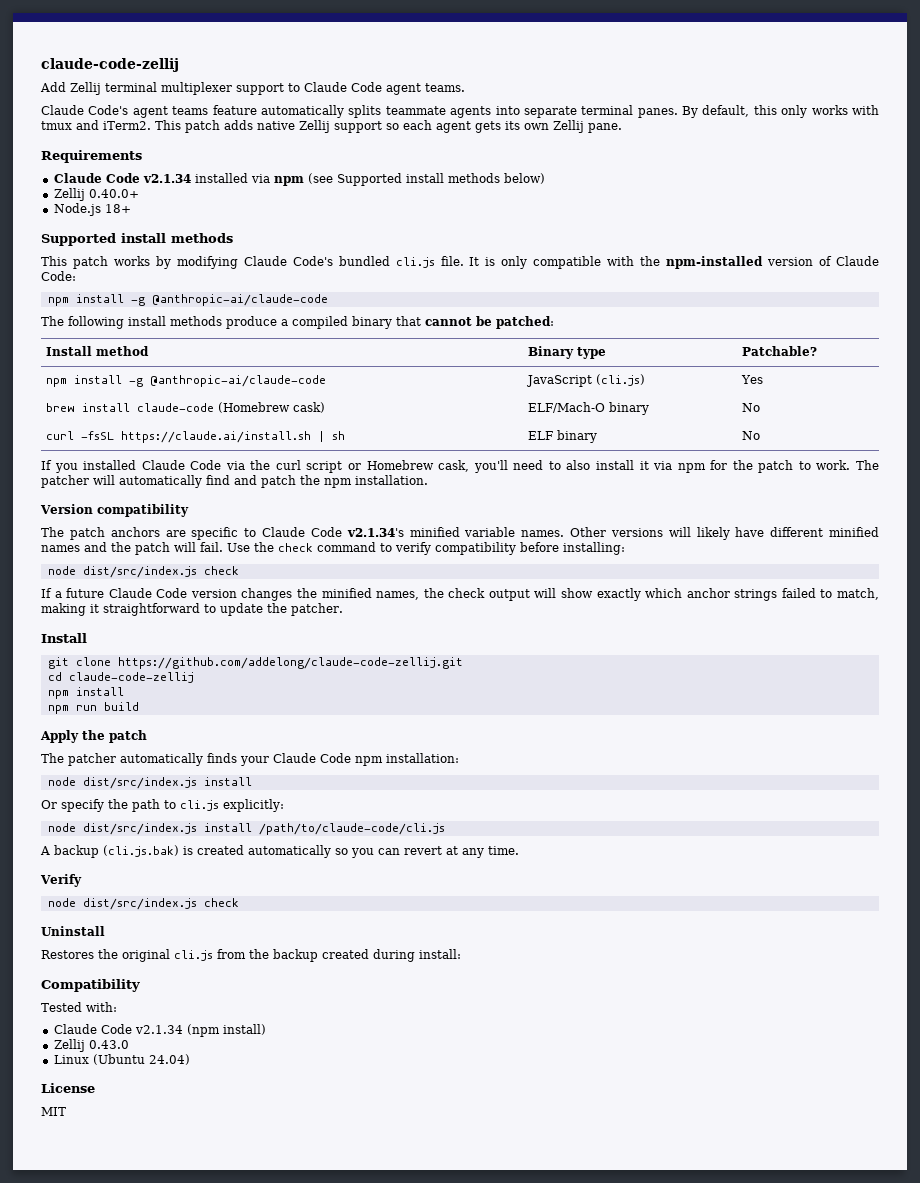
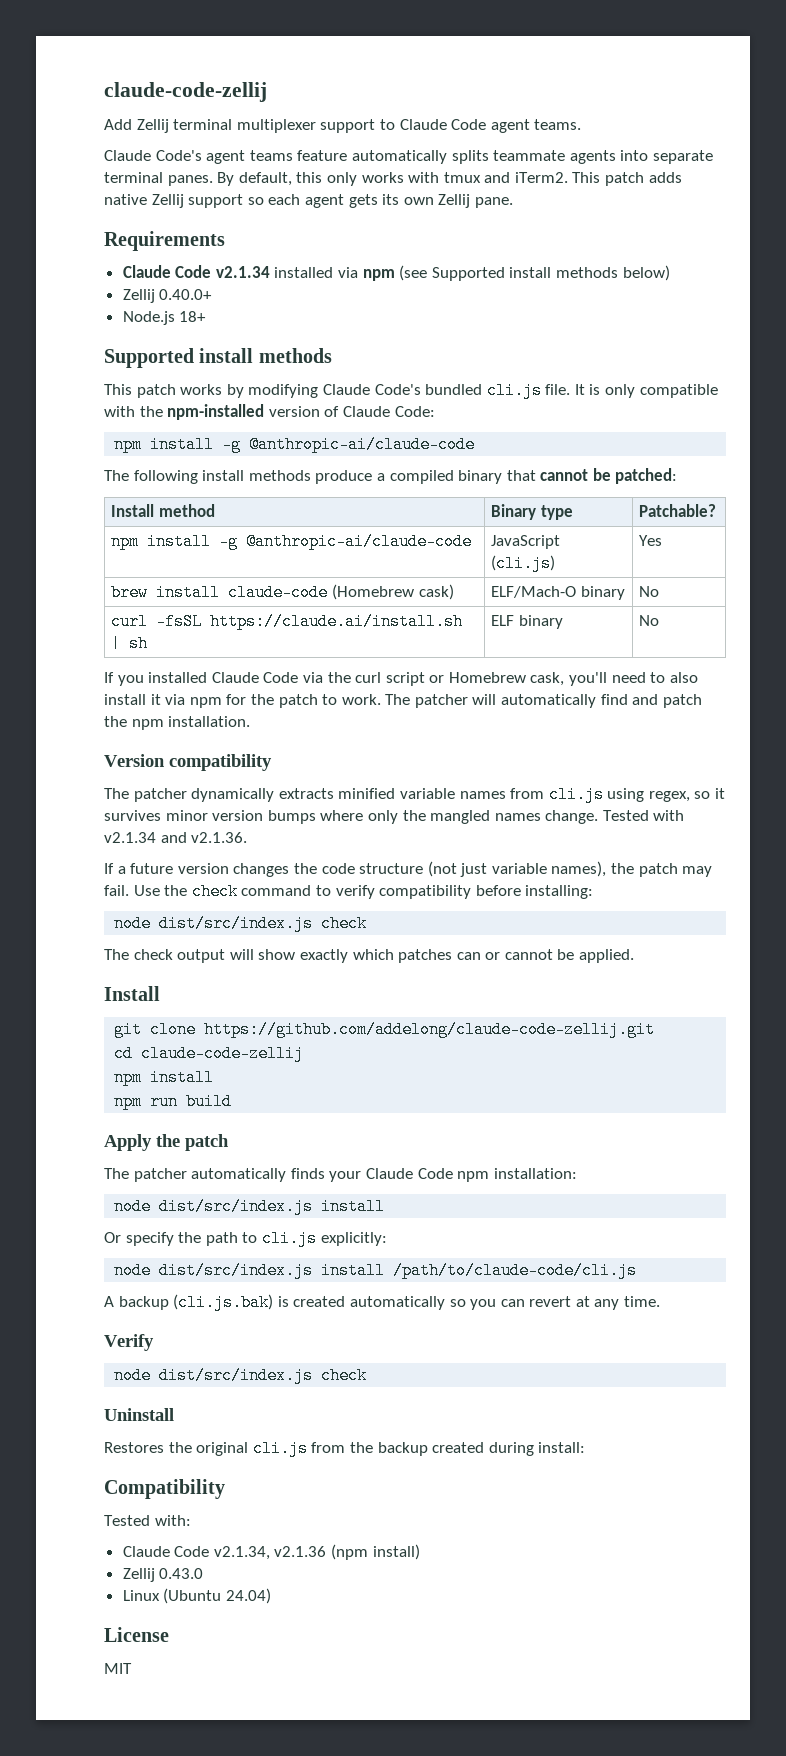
[69,527,880,540] [41,542,196,555] patch anchors are specific to Claude Code v2.1.34's minified variable names. Other versions will likely have different minified names and the patch will -> [133,786,726,803] [104,810,685,824] [104,832,248,843] [104,861,713,877] patcher dynamically extracts minified variable names from cli.js using regex, so it survives minor version bumps where only the mangled names change. Tested with v2.1.34 and v2.1.36. // If a future version changes the code structure (not just variable names), the patch may
[41,588,444,601] If a future Claude Code version changes the minified names, the -> [104,949,129,960] The
[686,588,879,601] [41,603,343,616] anchor strings failed to match, making it straightforward to update the patcher. -> [398,949,635,963] patches can or cannot be applied.
[134,1025,183,1034] v2.1.34 -> [213,1546,327,1560] v2.1.34, v2.1.36

